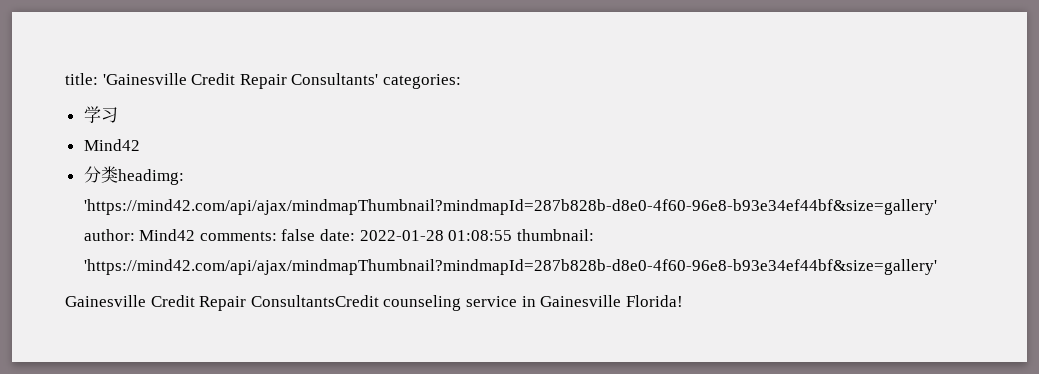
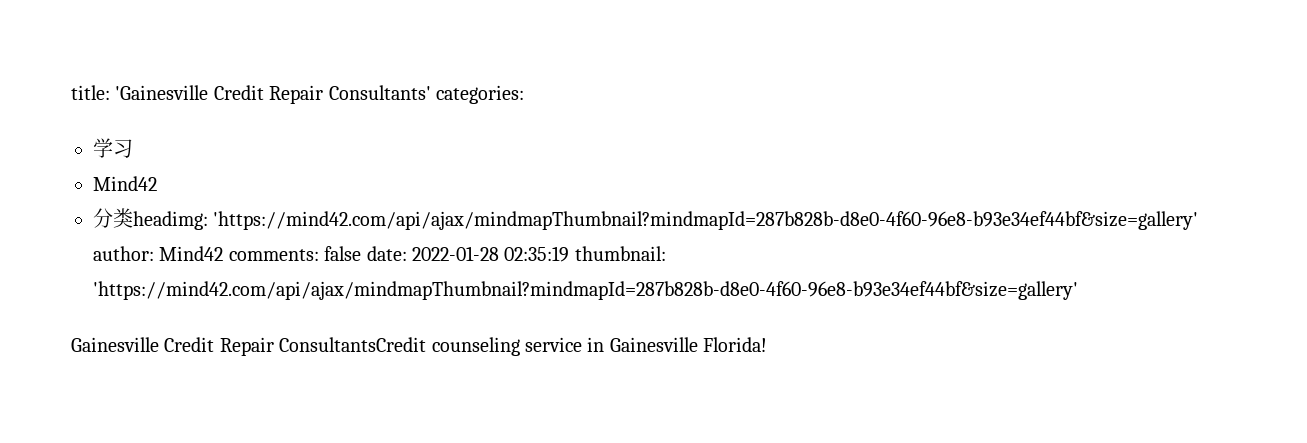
[448,230,513,241] 01:08:55 -> [504,246,570,262] 02:35:19

